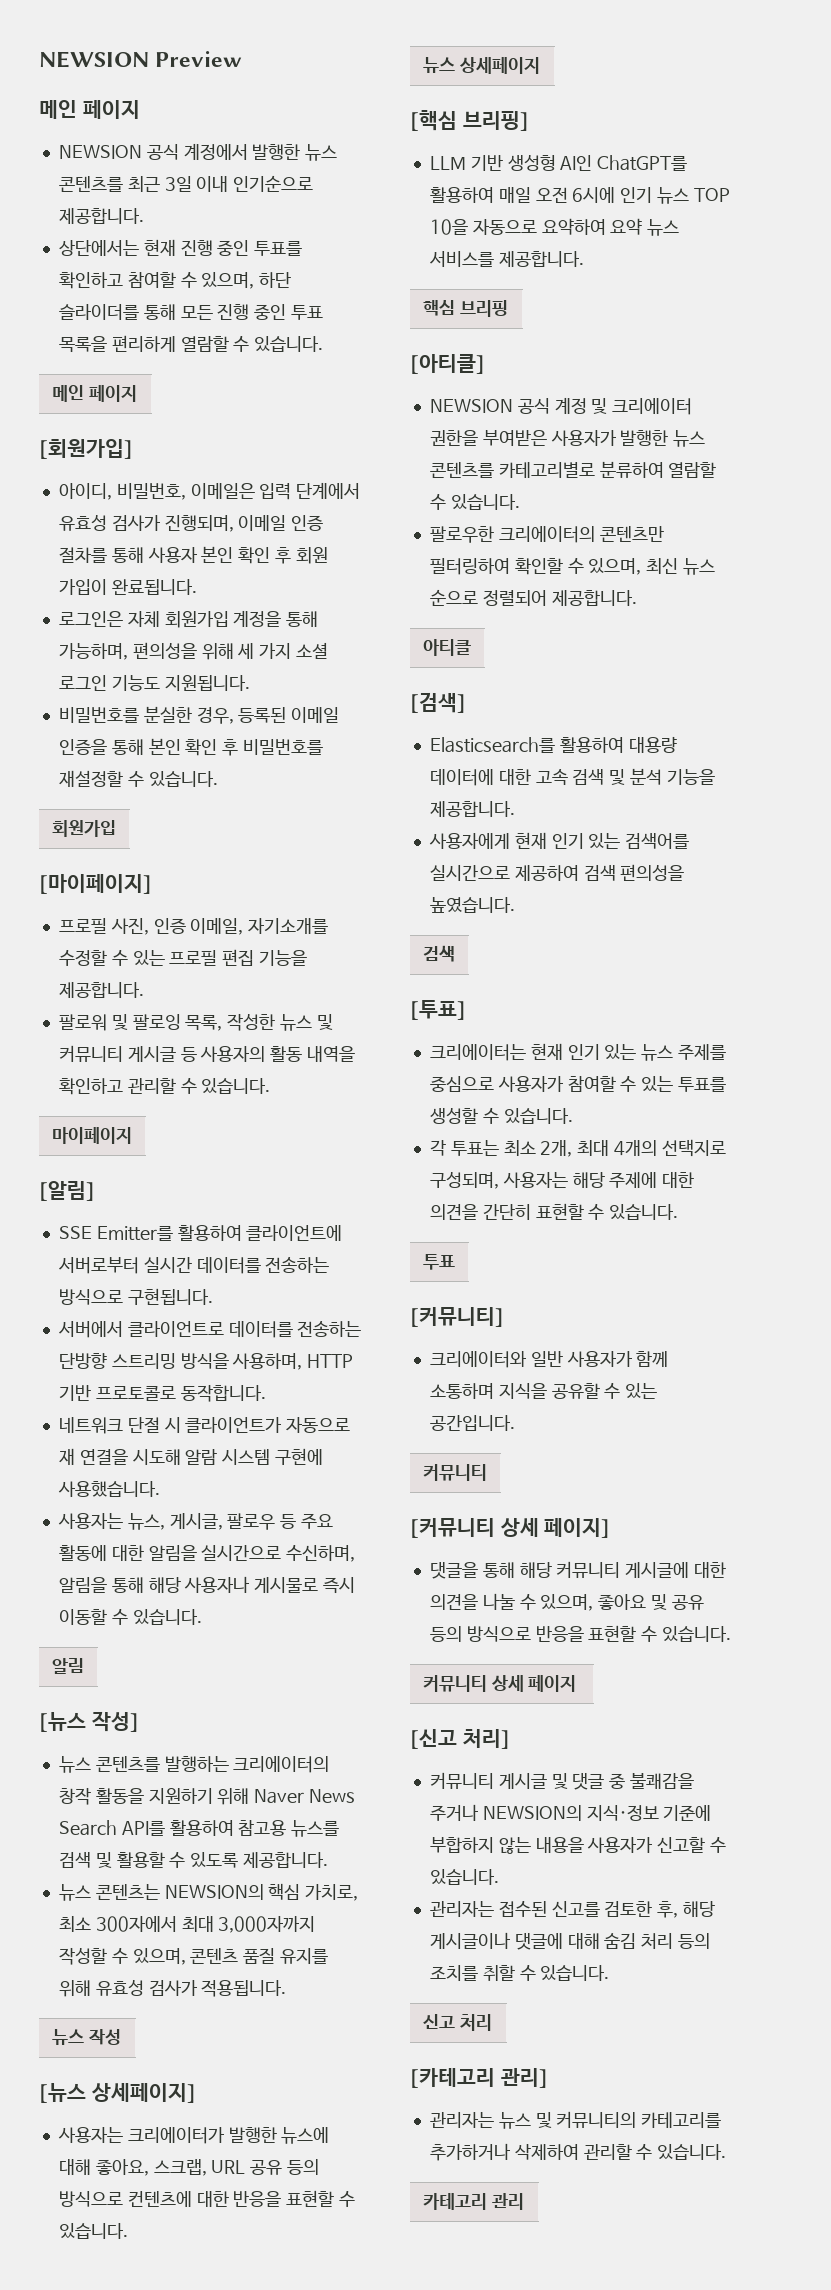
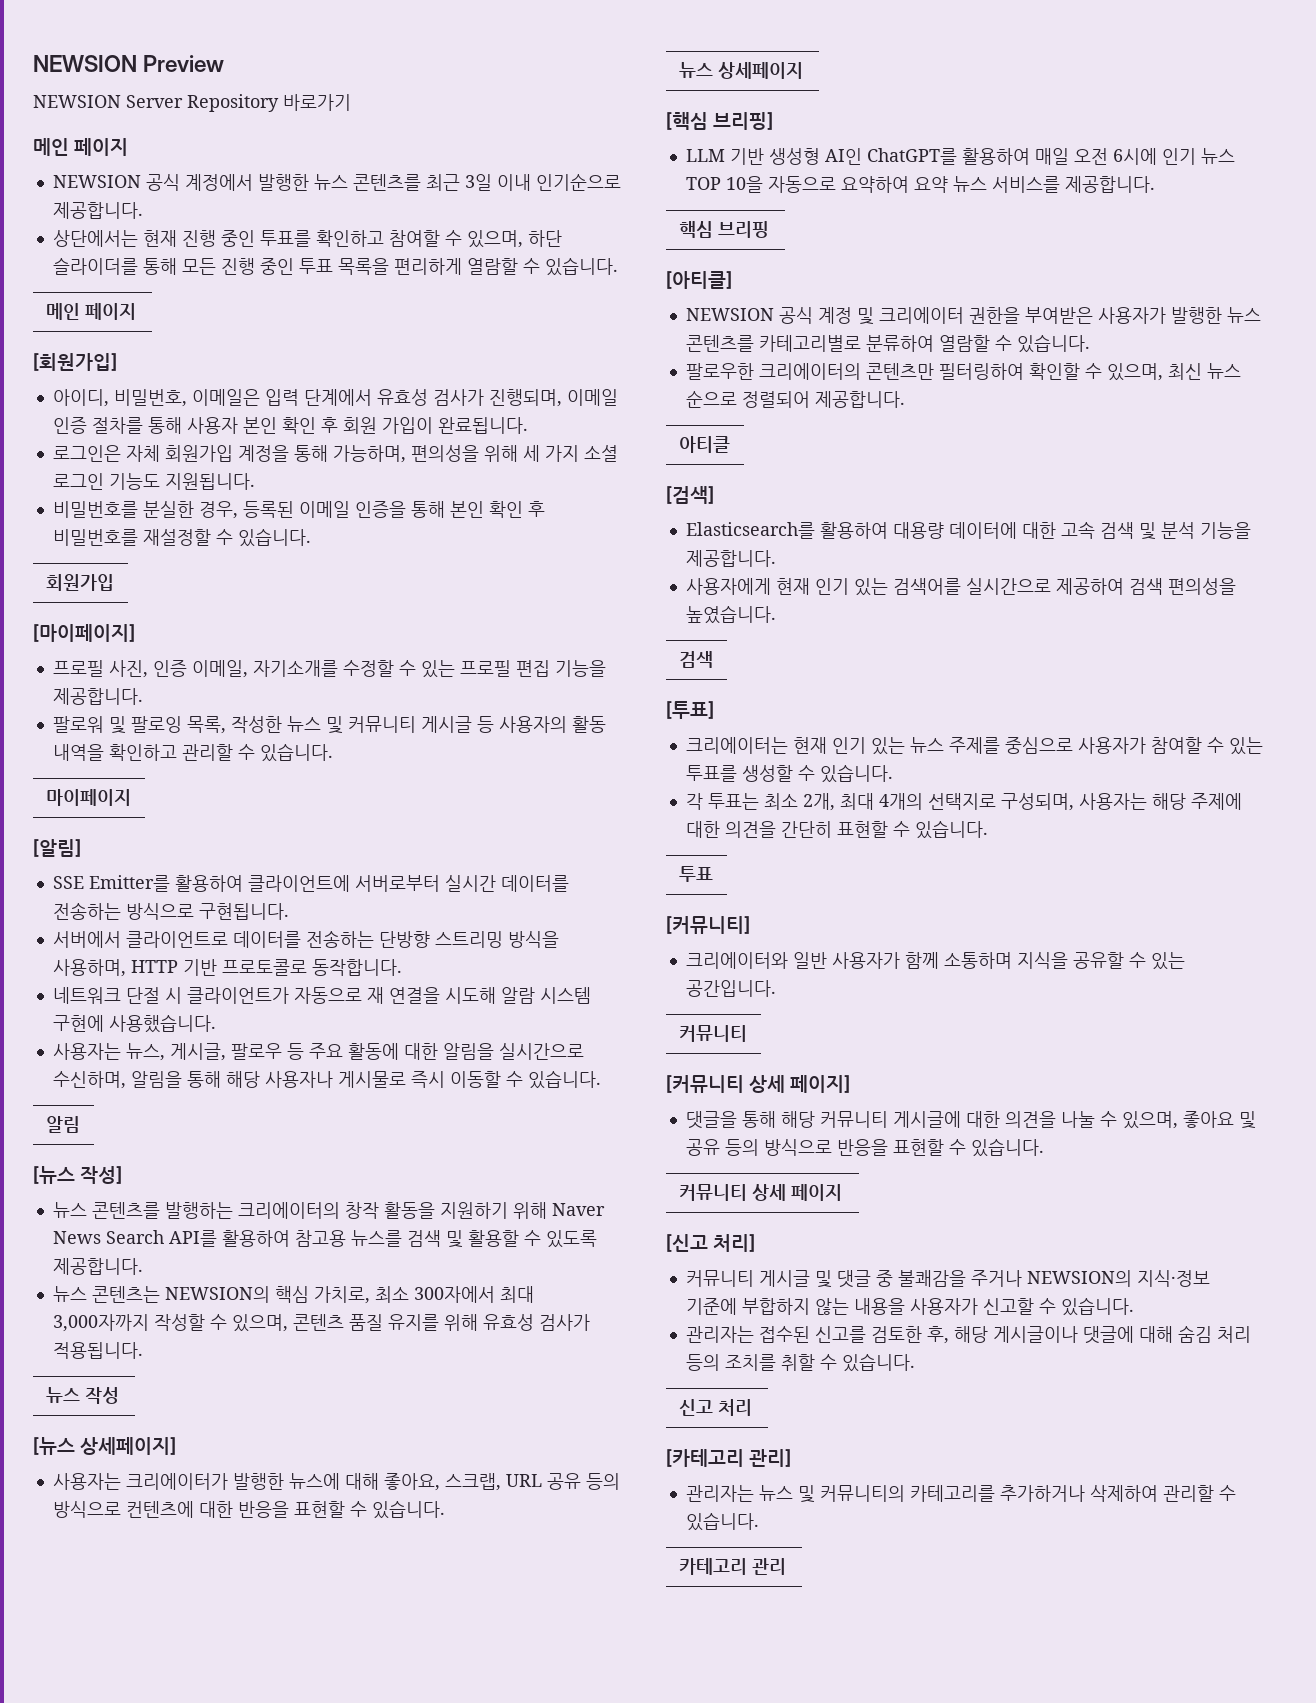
(243, 59) none -> [33,94,351,112] // NEWSION Server Repository 바로가기

